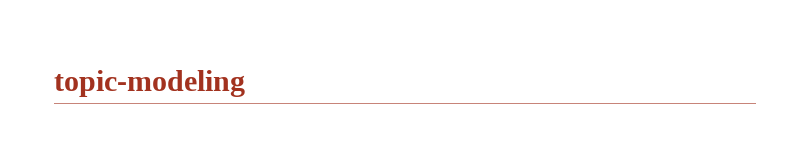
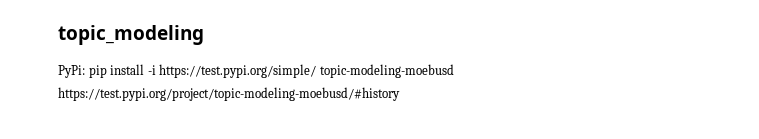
[54,70,245,97] topic-modeling -> [58,25,204,45] [58,64,454,78] [58,87,400,101] topic_modeling // PyPi: pip install -i https://test.pypi.org/simple/ topic-modeling-moebusd https://test.pypi.org/project/topic-modeling-moebusd/#history

